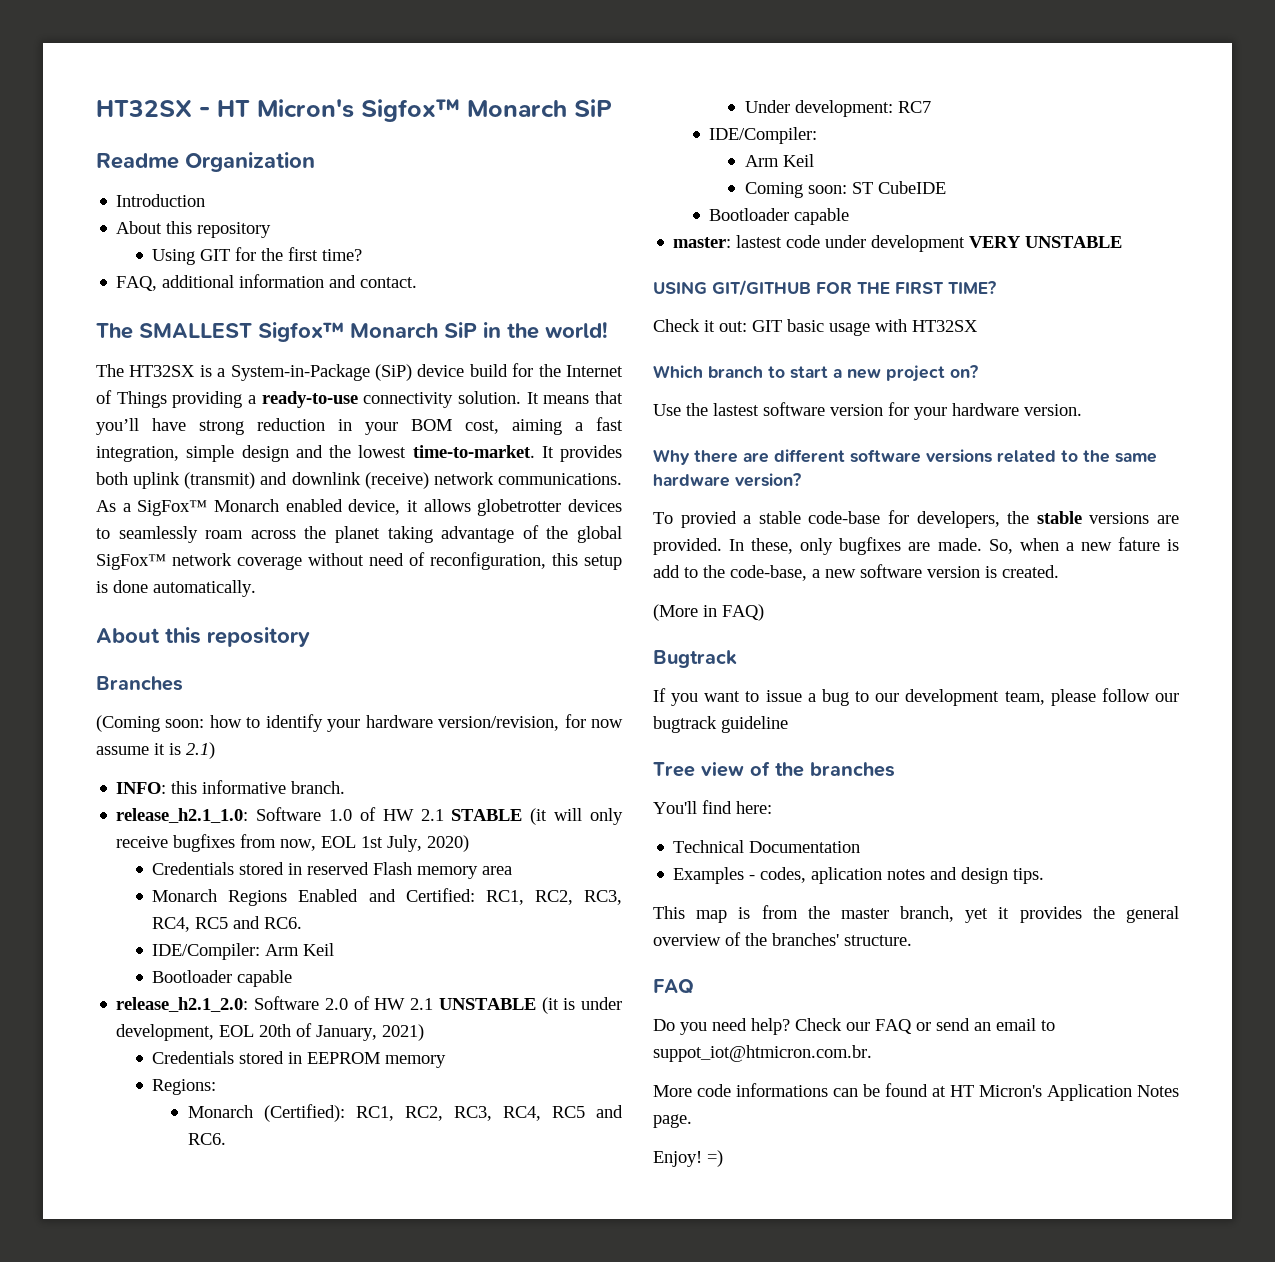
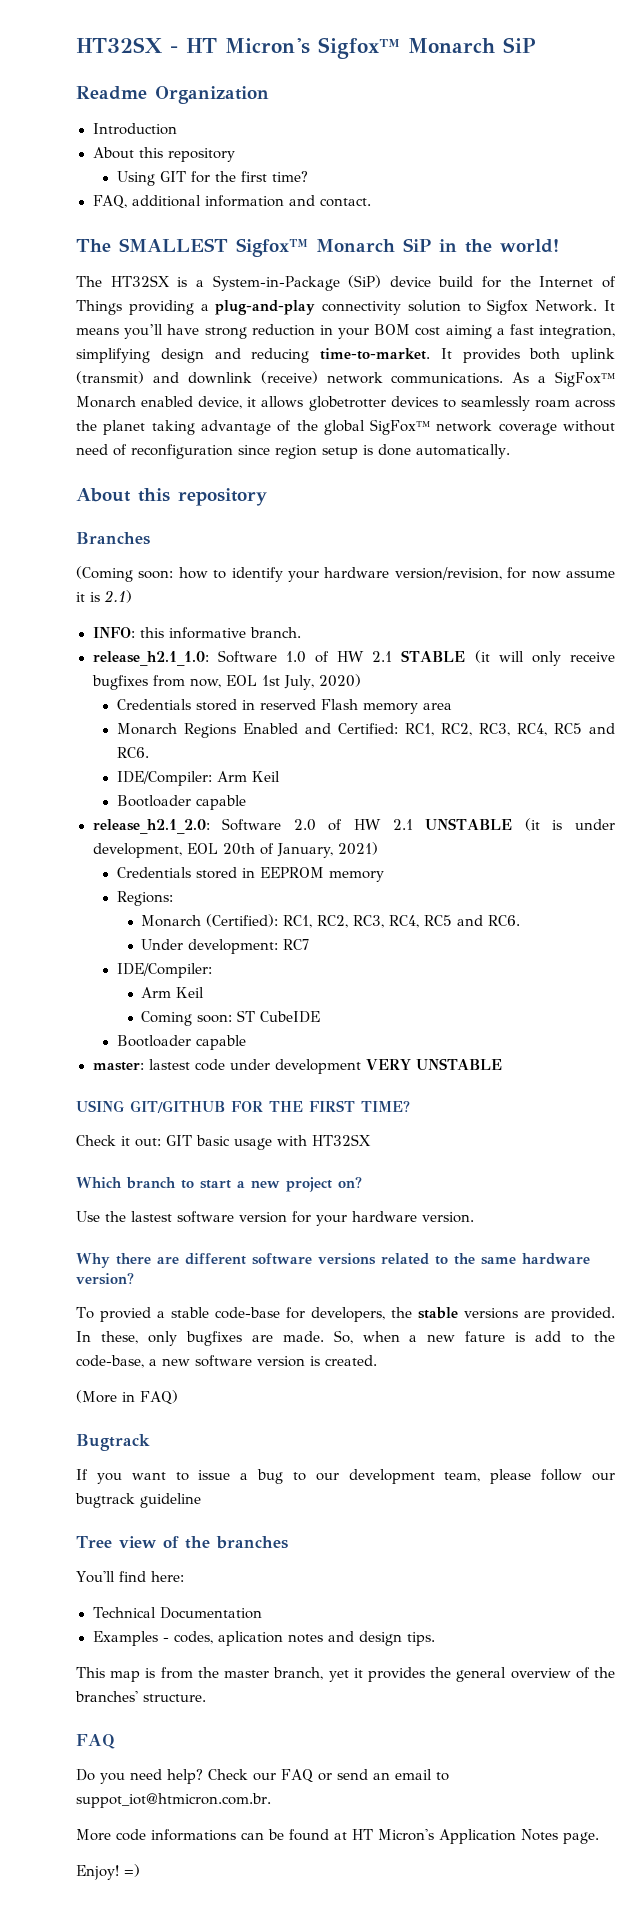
[261,391,521,408] ready-to-use connectivity solution. -> [215,299,598,315] plug-and-play connectivity solution to Sigfox Network.
[595,391,623,404] that -> (119, 331) none
[465,420,499,434] cost, -> [415,327,441,336] cost
[186,445,235,462] simple -> [76,348,150,363] simplifying
[329,445,407,458] the lowest -> [251,348,310,363] reducing
[430,552,578,570] reconfiguration, this -> [131,444,317,459] reconfiguration since region

